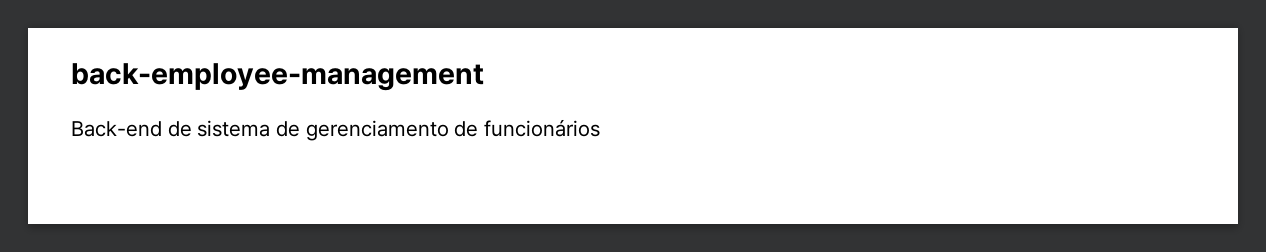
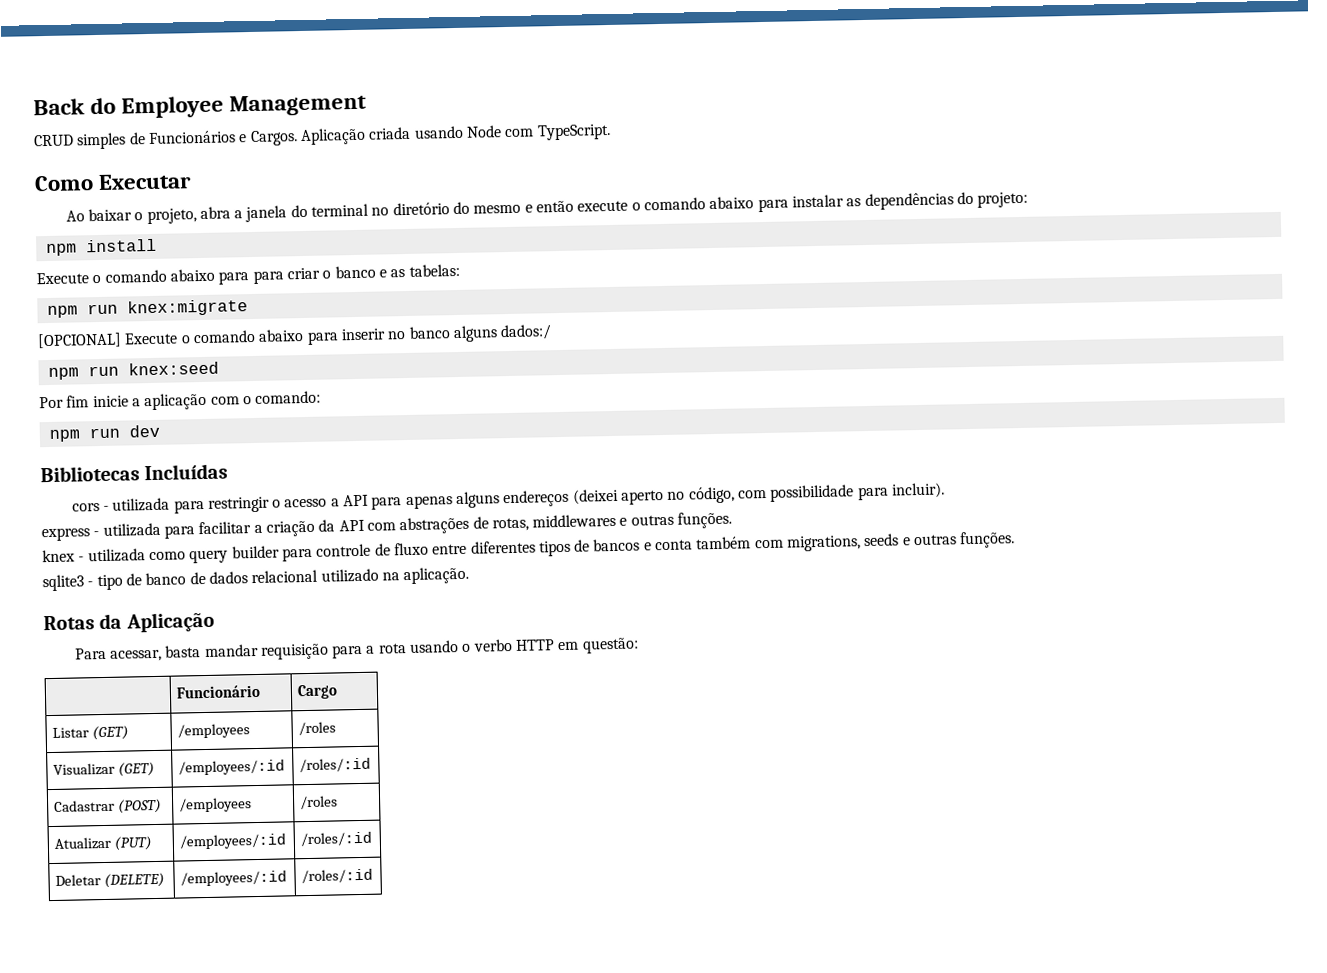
[71,63,484,91] [71,119,601,141] back-employee-management // Back-end de sistema de gerenciamento de funcionários -> [33,93,368,119] [34,123,611,150] [34,173,193,192] [65,191,1029,225] [45,238,157,257] [36,263,460,285] [46,299,248,319] [37,324,553,349] [47,361,219,381] [39,390,322,411] [48,424,160,443] [40,463,229,483] [71,482,945,514] [41,511,733,542] [42,531,1016,564] [42,566,470,592] [43,611,215,633] [74,637,639,662] [176,684,262,699] [297,684,339,700] [52,725,129,741] [177,723,251,739] [298,721,337,736] [53,762,155,777] [178,759,286,776] [299,757,372,773] [54,798,162,814] [179,797,253,813] [299,795,339,810] [54,836,153,851] [179,833,287,850] [300,831,373,847] [55,872,165,889] [180,870,288,887] [301,868,374,884] Back do Employee Management // CRUD simples de Funcionários e Cargos. Aplicação criada usando Node com TypeScript. // Como Executar // Ao baixar o projeto, abra a janela do terminal no diretório do mesmo e então execute o comando abaixo para instalar as dependências do projeto: // npm install // Execute o comando abaixo para para criar o banco e as tabelas: // npm run knex:migrate // [OPCIONAL] Execute o comando abaixo para inserir no banco alguns dados:/ // npm run knex:seed // Por fim inicie a aplicação com o comando: // npm run dev // Bibliotecas Incluídas // cors - utilizada para restringir o acesso a API para apenas alguns endereços (deixei aperto no código, com possibilidade para incluir). // express - utilizada para facilitar a criação da API com abstrações de rotas, middlewares e outras funções. // knex - utilizada como query builder para controle de fluxo entre diferentes tipos de bancos e conta também com migrations, seeds e outras funções. // sqlite3 - tipo de banco de dados relacional utilizado na aplicação. // Rotas da Aplicação // Para acessar, basta mandar requisição para a rota usando o verbo HTTP em questão: // | Funcionário | Cargo // Listar (GET) | /employees | /roles // Visualizar (GET) | /employees/:id | /roles/:id // Cadastrar (POST) | /employees | /roles // Atualizar (PUT) | /employees/:id | /roles/:id // Deletar (DELETE) | /employees/:id | /roles/:id

